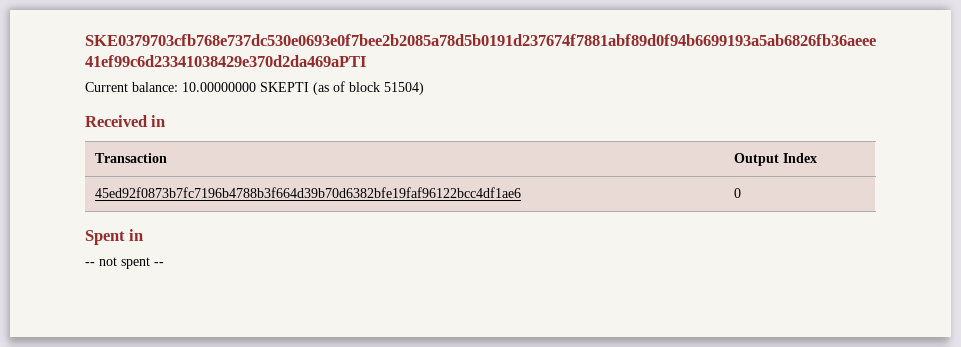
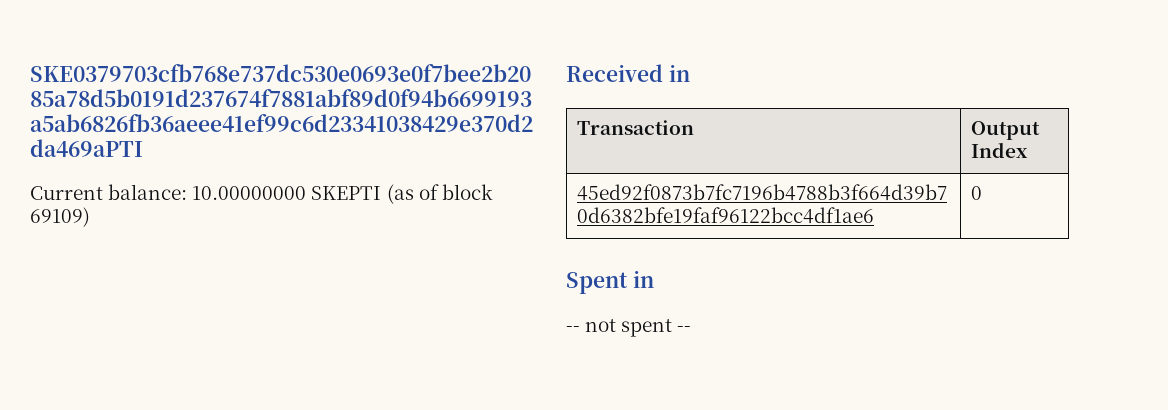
[384,82,424,95] 51504) -> [30,207,90,227] 69109)

